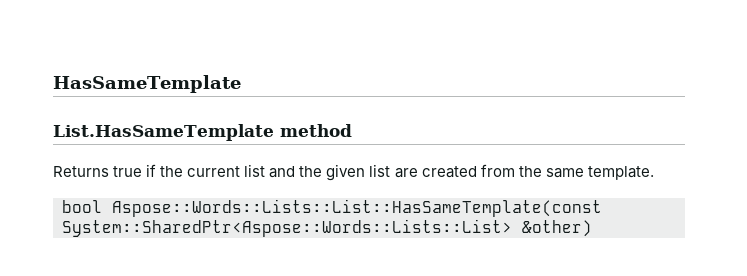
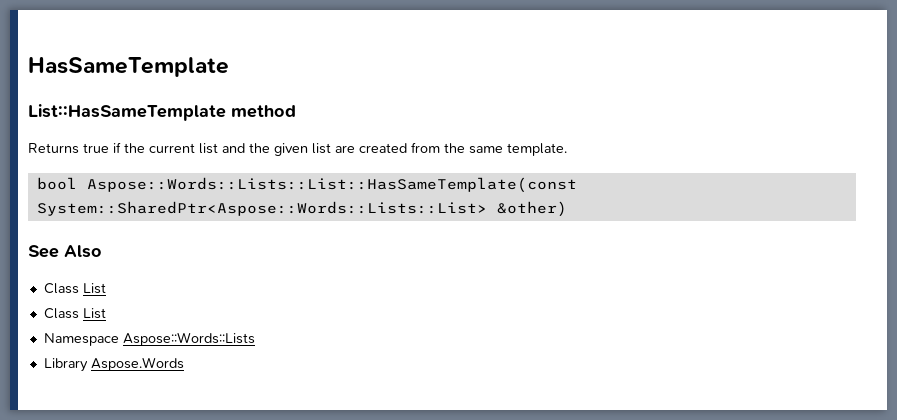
[53,124,274,141] List.HasSameTemplate -> [28,104,226,121] List::HasSameTemplate
(592, 228) none -> [28,245,102,258] [43,283,106,294] [43,308,106,319] [43,332,255,346] [43,357,184,372] // See Also // Class List // Class List // Namespace Aspose::Words::Lists // Library Aspose.Words

